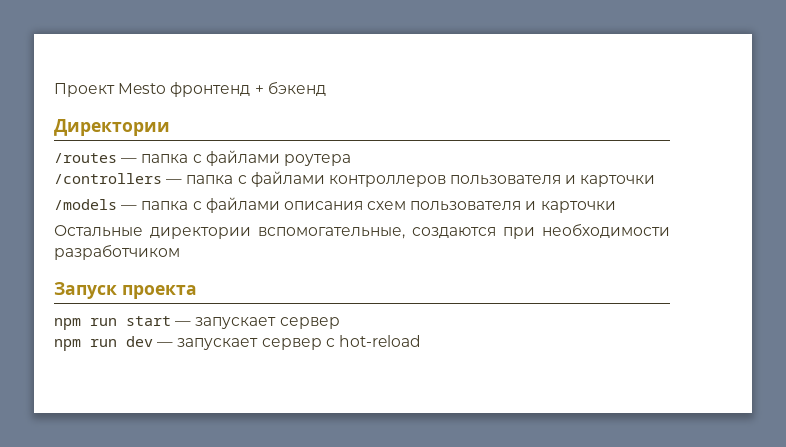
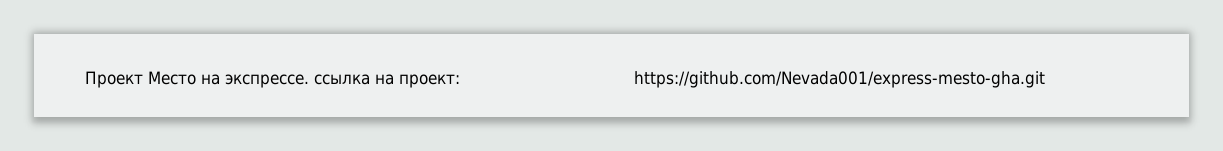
[118,81,326,97] [54,119,170,136] [54,150,351,166] [54,171,656,187] [54,197,616,213] [54,223,670,239] [54,244,180,260] [54,282,197,299] [54,316,340,330] [54,335,421,351] Mesto фронтенд + бэкенд // Директории // /routes — папка с файлами роутера // /controllers — папка с файлами контроллеров пользователя и карточки // /models — папка с файлами описания схем пользователя и карточки // Остальные директории вспомогательные, создаются при необходимости разработчиком // Запуск проекта // npm run start — запускает сервер // npm run dev — запускает сервер с hot-reload -> [148,71,1045,88] Место на экспрессе. ссылка на проект: https://github.com/Nevada001/express-mesto-gha.git

